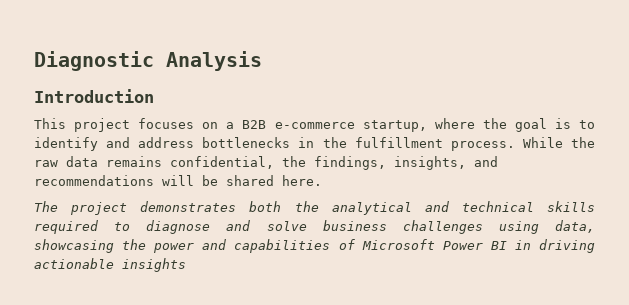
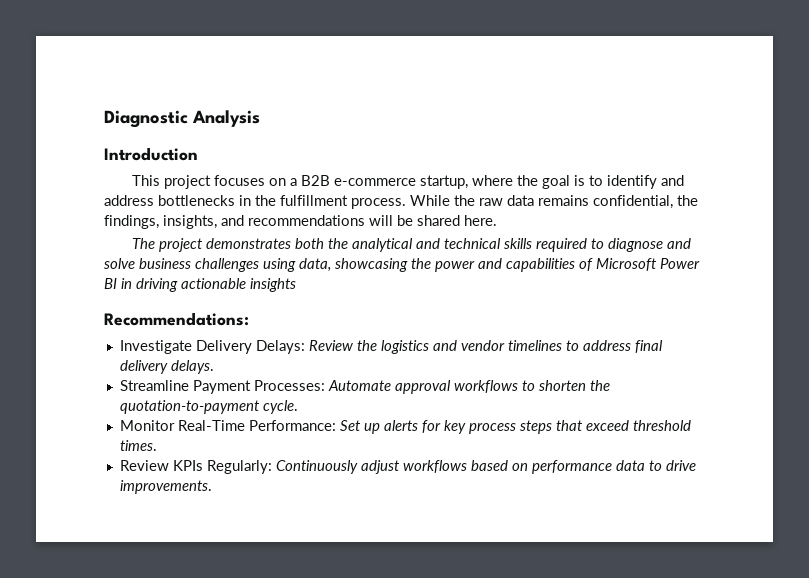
(186, 265) none -> [104,312,249,326] [119,340,663,354] [119,360,214,374] [119,380,610,394] [119,400,298,414] [119,420,691,434] [119,440,157,451] [119,460,696,474] [119,480,212,494] // Recommendations: // Investigate Delivery Delays: Review the logistics and vendor timelines to address final delivery delays. // Streamline Payment Processes: Automate approval workflows to shorten the quotation-to-payment cycle. // Monitor Real-Time Performance: Set up alerts for key process steps that exceed threshold times. // Review KPIs Regularly: Continuously adjust workflows based on performance data to drive improvements.

